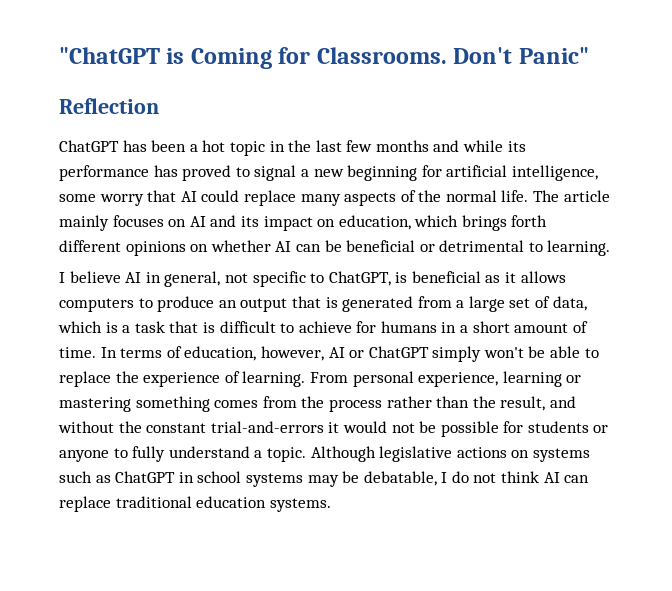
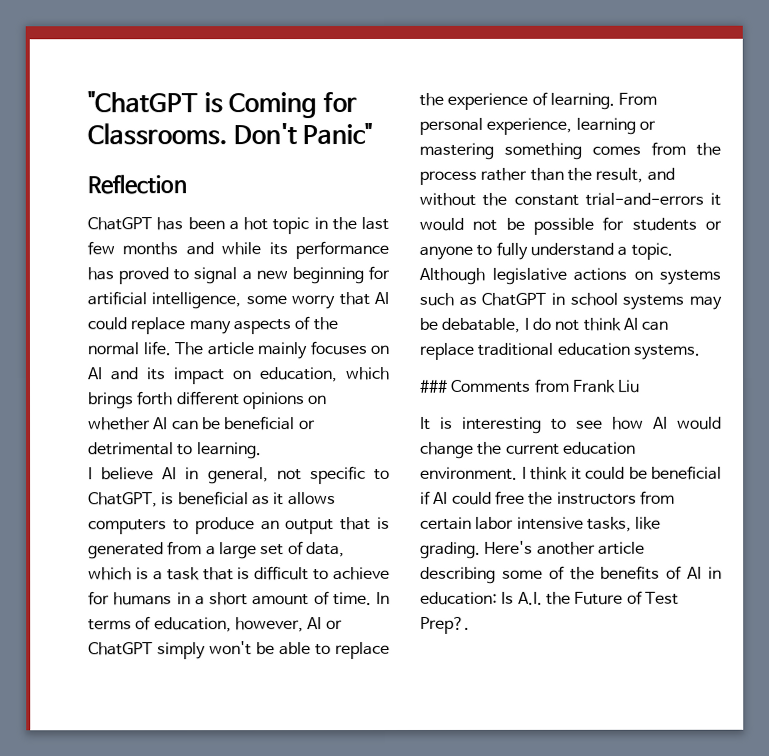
(331, 505) none -> [420,378,641,393] [420,416,722,434] [420,441,636,459] [420,465,722,480] [420,490,675,505] [420,516,662,532] [420,540,645,559] [420,565,722,584] [420,590,679,605] [420,616,470,634] // ### Comments from Frank Liu // It is interesting to see how AI would change the current education environment. I think it could be beneficial if AI could free the instructors from certain labor intensive tasks, like grading. Here's another article describing some of the benefits of AI in education: Is A.I. the Future of Test Prep?.

